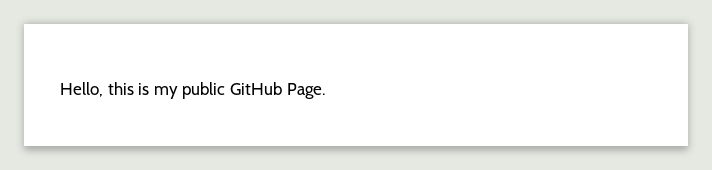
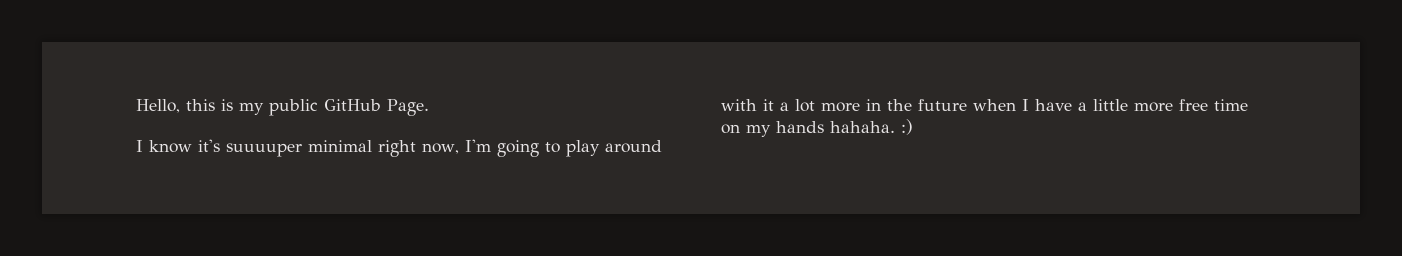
(325, 91) none -> [136,139,662,157] [721,99,1248,112] [721,119,913,137] // I know it's suuuuper minimal right now, I'm going to play around with it a lot more in the future when I have a little more free time on my hands hahaha. :)

